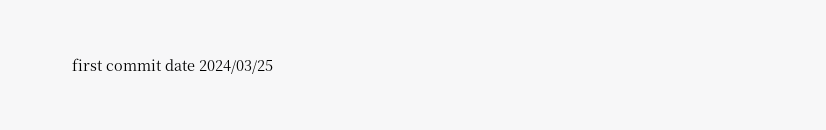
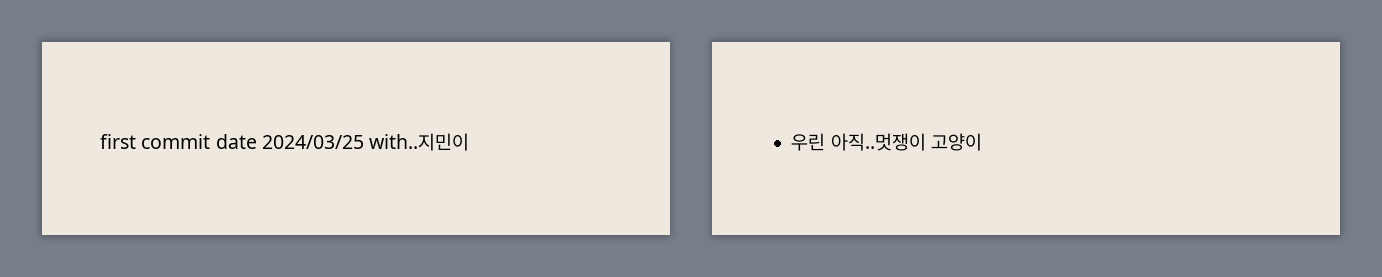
(273, 67) none -> [369,133,470,151] [791,133,982,151] with..지민이 // 우린 아직..멋쟁이 고양이

